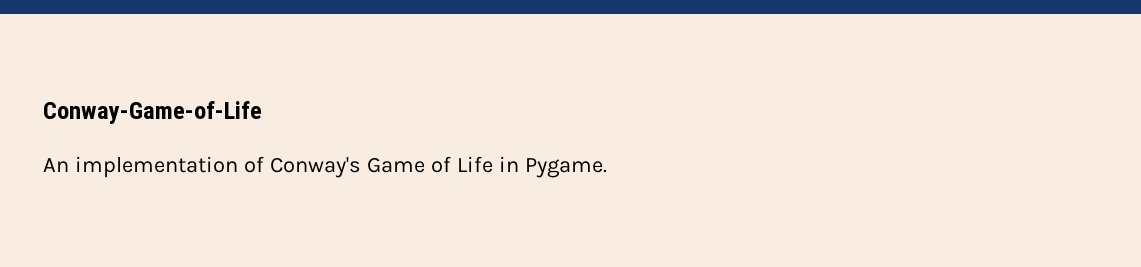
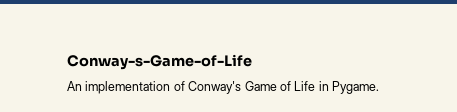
[43,101,262,124] Conway-Game-of-Life -> [67,54,252,70] Conway-s-Game-of-Life

